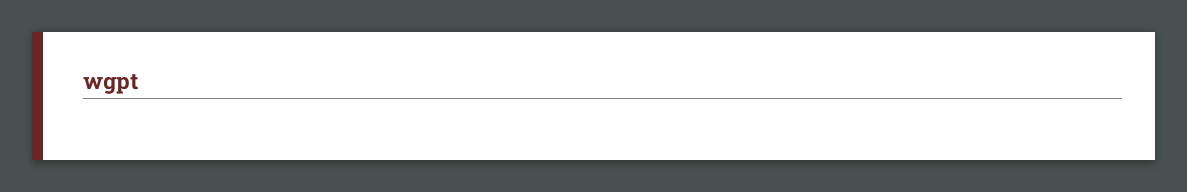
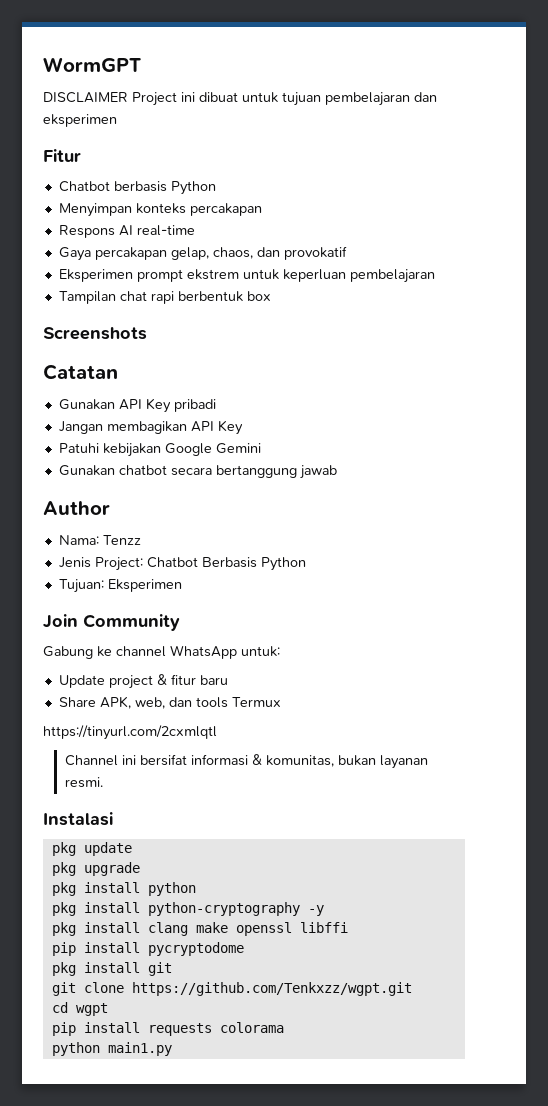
[83,74,138,94] wgpt -> [43,57,141,72] [43,92,437,106] [43,114,117,127] [43,149,81,162] [58,181,216,195] [58,203,262,217] [58,225,195,238] [58,246,347,261] [58,269,435,283] [58,291,271,304] [43,327,147,340] [43,364,118,380] [58,398,216,413] [58,420,243,435] [58,443,261,457] [58,465,337,479] [43,501,110,515] [58,535,141,545] [58,557,306,571] [58,579,182,593] [43,614,180,631] [43,645,280,659] [58,674,228,689] [58,696,281,709] [43,725,217,740] [64,754,428,769] [64,777,103,788] [43,812,113,826] [51,842,132,856] [51,862,140,876] [51,882,196,896] [51,902,324,916] [51,922,348,936] [51,942,244,956] [51,962,172,976] [51,982,412,996] [51,1002,108,1016] [51,1022,284,1036] [51,1042,172,1056] WormGPT // DISCLAIMER Project ini dibuat untuk tujuan pembelajaran dan eksperimen // Fitur // Chatbot berbasis Python // Menyimpan konteks percakapan // Respons AI real-time // Gaya percakapan gelap, chaos, dan provokatif // Eksperimen prompt ekstrem untuk keperluan pembelajaran // Tampilan chat rapi berbentuk box // Screenshots // Catatan // Gunakan API Key pribadi // Jangan membagikan API Key // Patuhi kebijakan Google Gemini // Gunakan chatbot secara bertanggung jawab // Author // Nama: Tenzz // Jenis Project: Chatbot Berbasis Python // Tujuan: Eksperimen // Join Community // Gabung ke channel WhatsApp untuk: // Update project & fitur baru // Share APK, web, dan tools Termux // https://tinyurl.com/2cxmlqtl // Channel ini bersifat informasi & komunitas, bukan layanan resmi. // Instalasi // pkg update // pkg upgrade // pkg install python // pkg install python-cryptography -y // pkg install clang make openssl libffi // pip install pycryptodome // pkg install git // git clone https://github.com/Tenkxzz/wgpt.git // cd wgpt // pip install requests colorama // python main1.py

